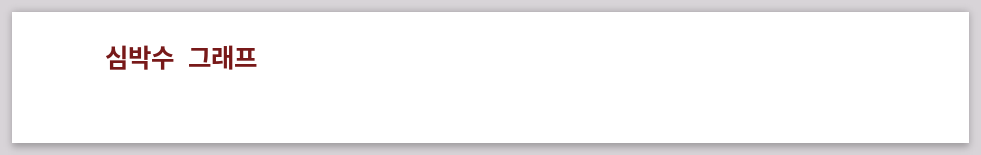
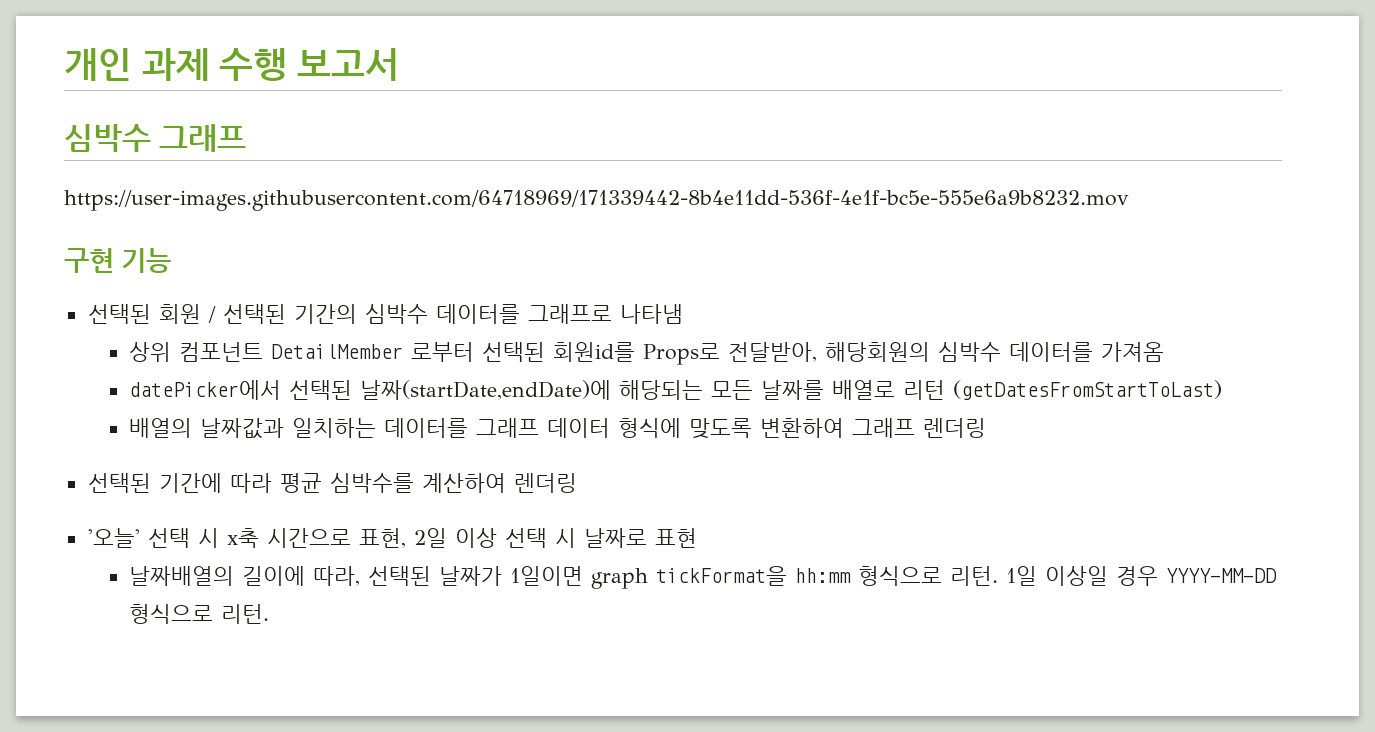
[105,45,257,70] 심박수 그래프 -> [64,48,399,81] [64,124,247,152] [64,190,1129,211] [64,248,172,273] [87,304,683,324] [129,342,1165,365] [129,380,1223,400] [129,418,987,439] [87,473,577,493] [87,528,697,548] [129,566,1278,589] [129,604,270,624] 개인 과제 수행 보고서 // 심박수 그래프 // https://user-images.githubusercontent.com/64718969/171339442-8b4e11dd-536f-4e1f-bc5e-555e6a9b8232.mov // 구현 기능 // 선택된 회원 / 선택된 기간의 심박수 데이터를 그래프로 나타냄 // 상위 컴포넌트 DetailMember 로부터 선택된 회원id를 Props로 전달받아, 해당회원의 심박수 데이터를 가져옴 // datePicker에서 선택된 날짜(startDate,endDate)에 해당되는 모든 날짜를 배열로 리턴 (getDatesFromStartToLast) // 배열의 날짜값과 일치하는 데이터를 그래프 데이터 형식에 맞도록 변환하여 그래프 렌더링 // 선택된 기간에 따라 평균 심박수를 계산하여 렌더링 // '오늘' 선택 시 x축 시간으로 표현, 2일 이상 선택 시 날짜로 표현 // 날짜배열의 길이에 따라, 선택된 날짜가 1일이면 graph tickFormat을 hh:mm 형식으로 리턴. 1일 이상일 경우 YYYY-MM-DD 형식으로 리턴.

